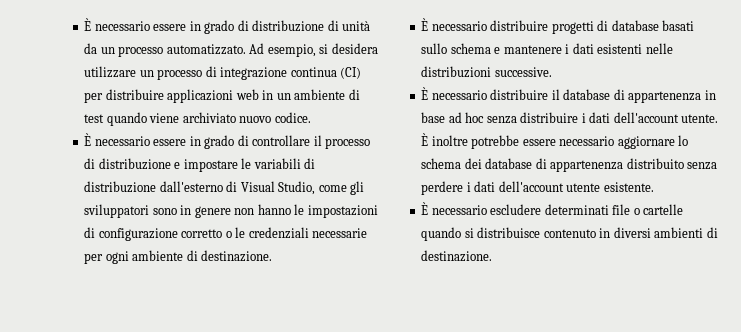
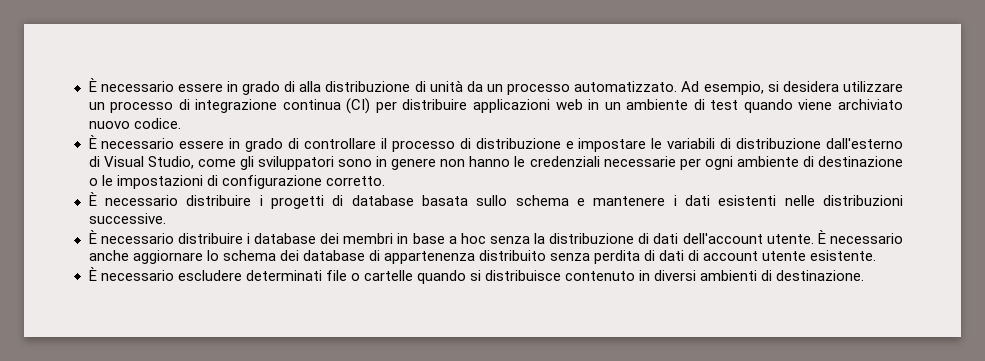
[84,18,249,34] È necessario essere in grado di -> [88,78,322,95] È necessario essere in grado di alla
[307,205,378,218] [84,227,246,241] impostazioni di configurazione corretto o le -> (526, 161) none
[201,250,273,262] [421,18,549,31] destinazione. // È necessario distribuire -> [818,156,904,167] [88,175,385,189] [88,192,263,206] destinazione o le impostazioni di configurazione corretto. // È necessario distribuire i
[662,20,695,31] basati -> [421,195,468,206] basata
[551,89,702,103] il database di appartenenza -> [246,233,394,244] i database dei membri
[448,112,462,123] ad -> [448,236,457,244] a
[520,112,586,123] distribuire i -> [534,233,650,244] la distribuzione di
[431,135,615,149] inoltre potrebbe essere necessario -> [830,233,904,244] [88,250,129,261] necessario anche
[421,181,564,195] perdere i dati dell'account -> [594,250,759,264] perdita di dati di account

